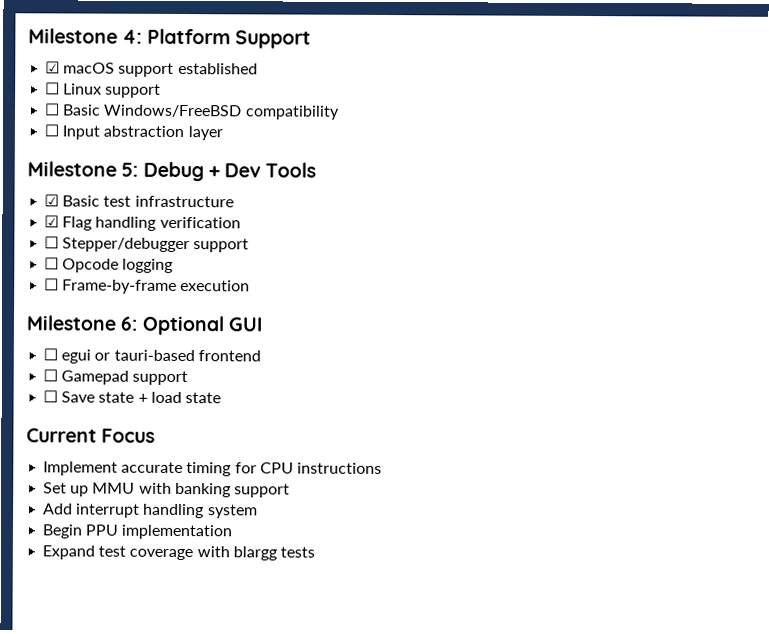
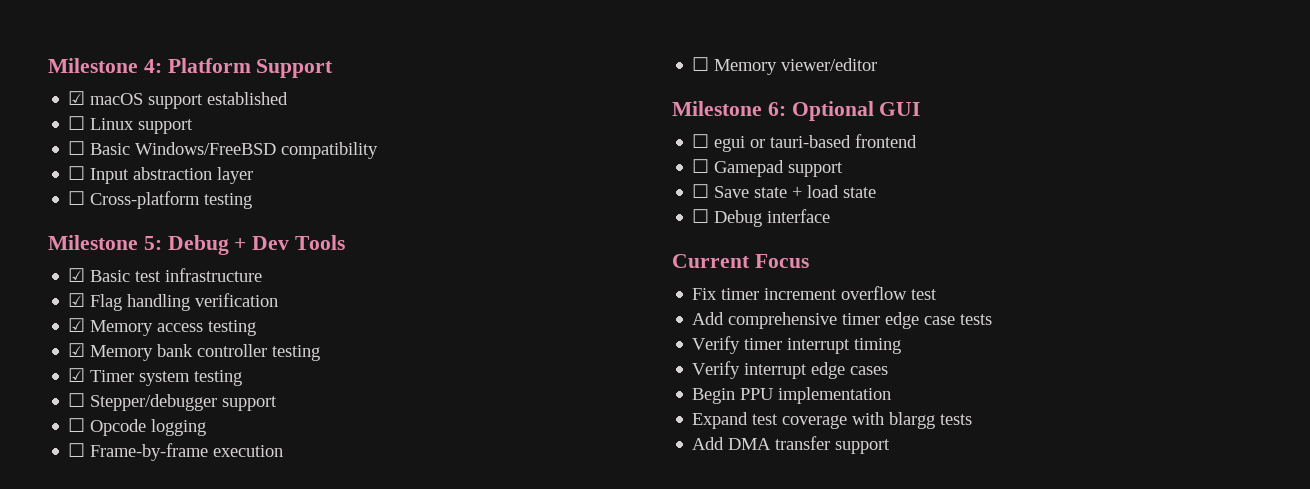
(223, 133) none -> [68,191,253,209] // ☐ Cross-platform testing
(241, 222) none -> [68,318,257,336] [68,343,321,361] [68,368,243,386] // ☑ Memory access testing // ☑ Memory bank controller testing // ☑ Timer system testing
(251, 286) none -> [692,57,878,75] // ☐ Memory viewer/editor
(221, 398) none -> [692,209,831,227] // ☐ Debug interface
[43,461,382,477] [43,482,290,498] [43,503,258,519] Implement accurate timing for CPU instructions // Set up MMU with banking support // Add interrupt handling system -> [692,286,938,300] [692,312,993,329] [692,336,902,354] [692,361,889,379] Fix timer increment overflow test // Add comprehensive timer edge case tests // Verify timer interrupt timing // Verify interrupt edge cases
(315, 552) none -> [692,436,891,454] // Add DMA transfer support

